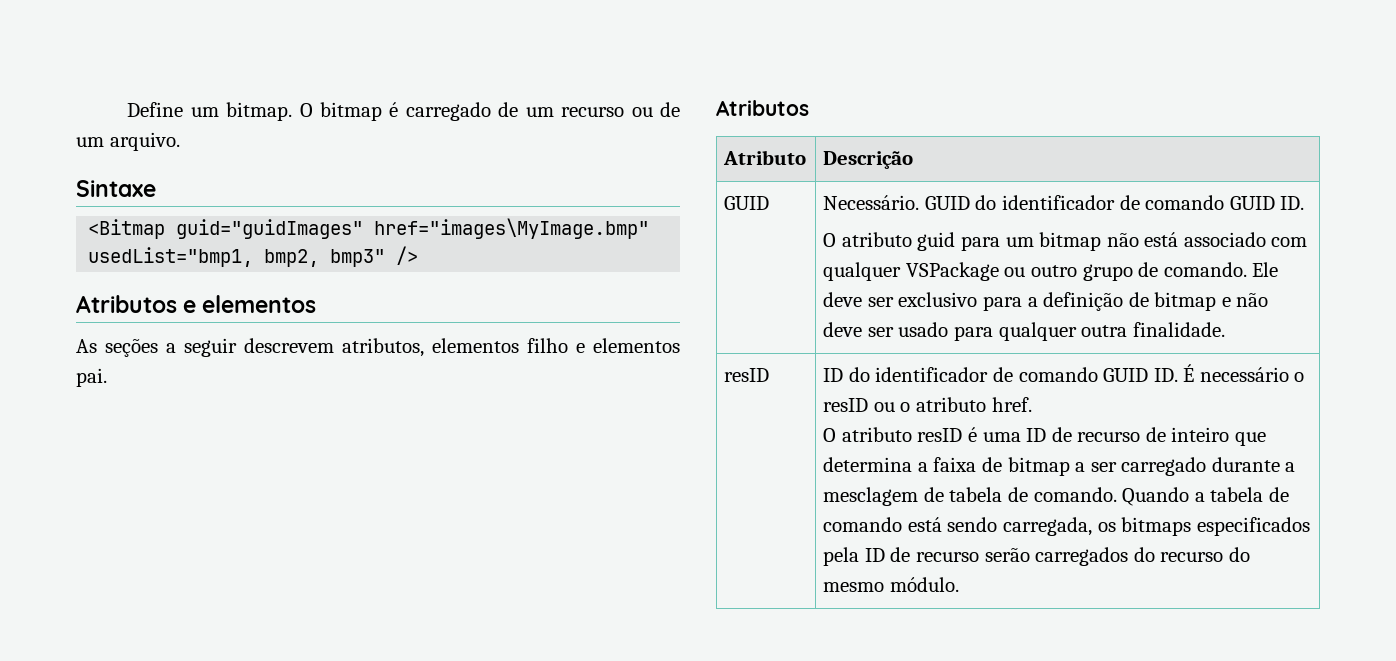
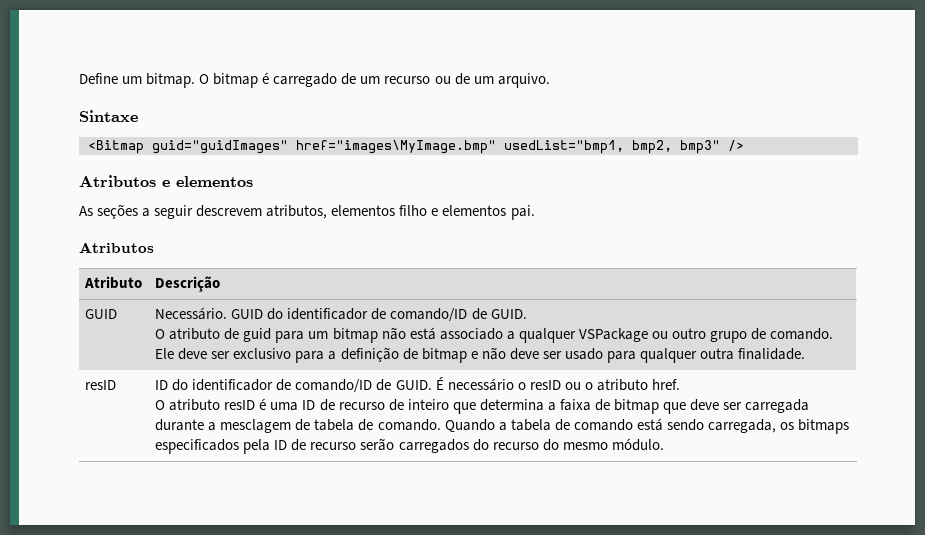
[1145,195,1305,210] [823,232,912,247] comando GUID ID. // O atributo -> [390,308,527,322] [155,328,240,340] comando/ID de GUID. // O atributo de
[1271,237,1308,247] com -> [506,331,515,340] a
[1018,367,1178,382] comando GUID ID. -> [295,379,432,393] comando/ID de GUID.
[1075,457,1207,476] a ser carregado -> [662,399,810,414] que deve ser carregada

